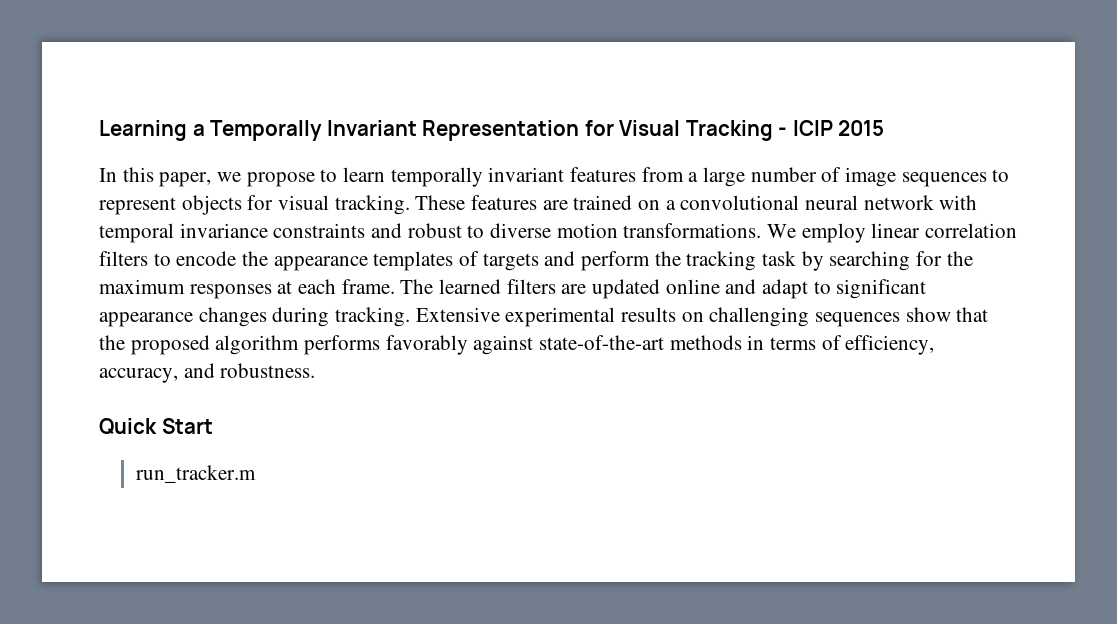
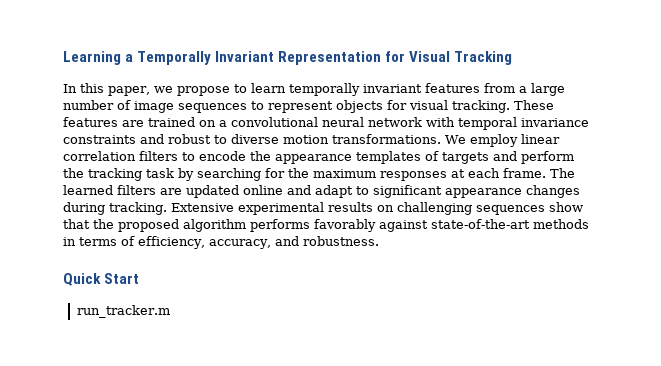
[778,120,885,136] - ICIP 2015 -> (513, 58) none

